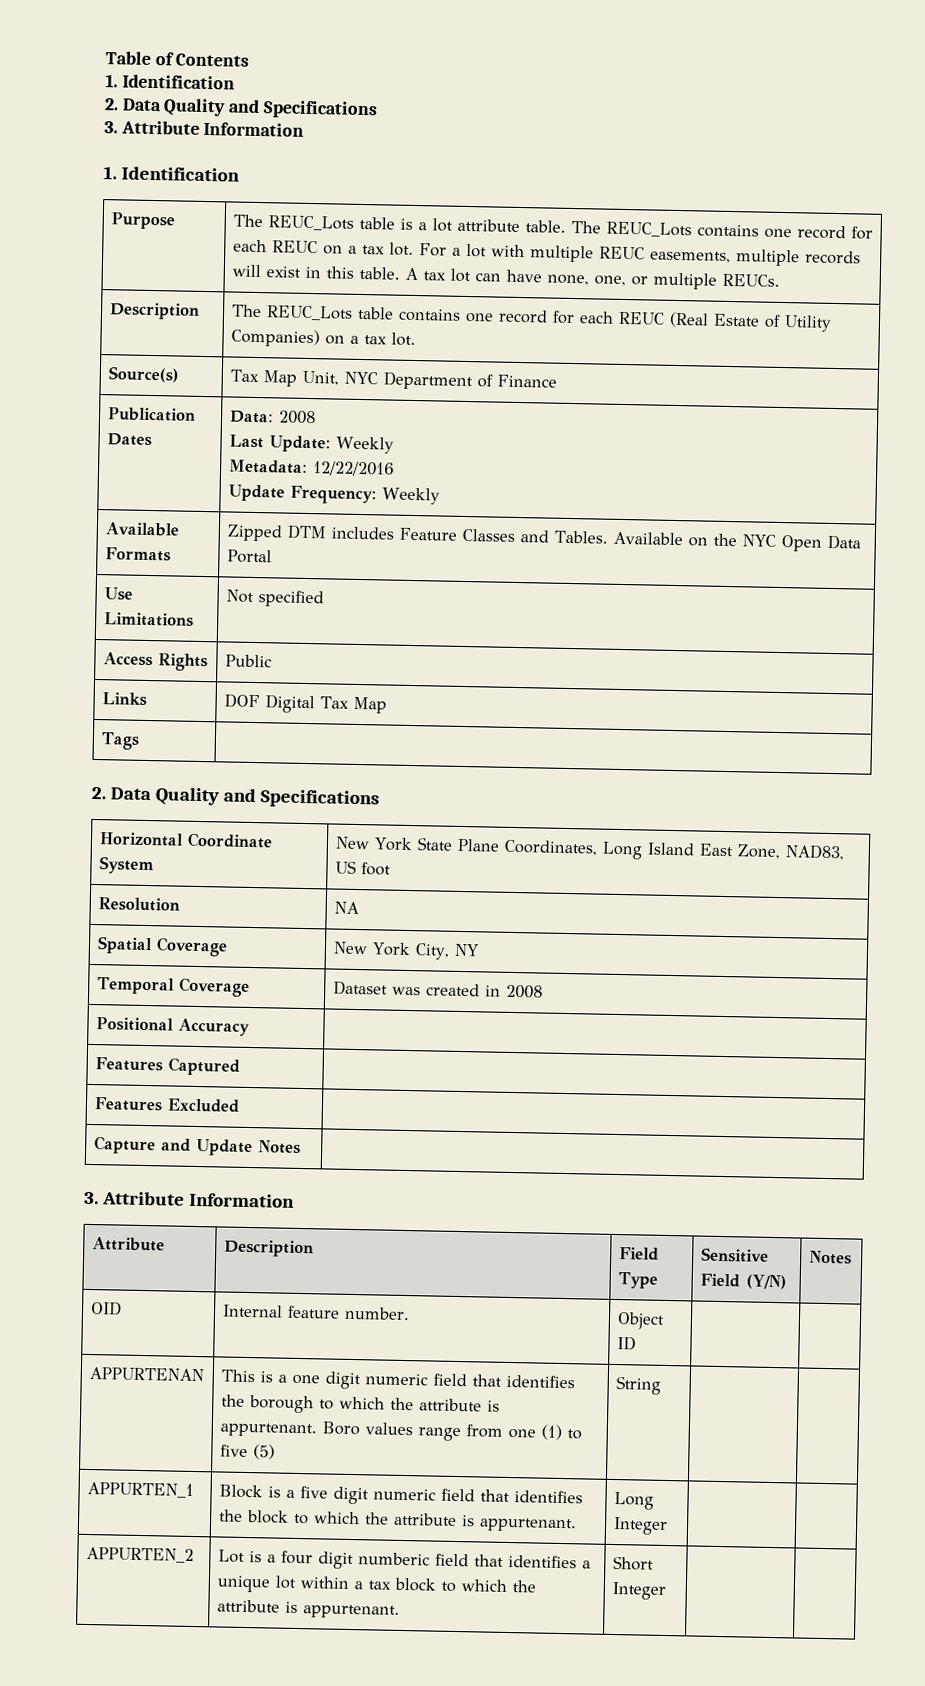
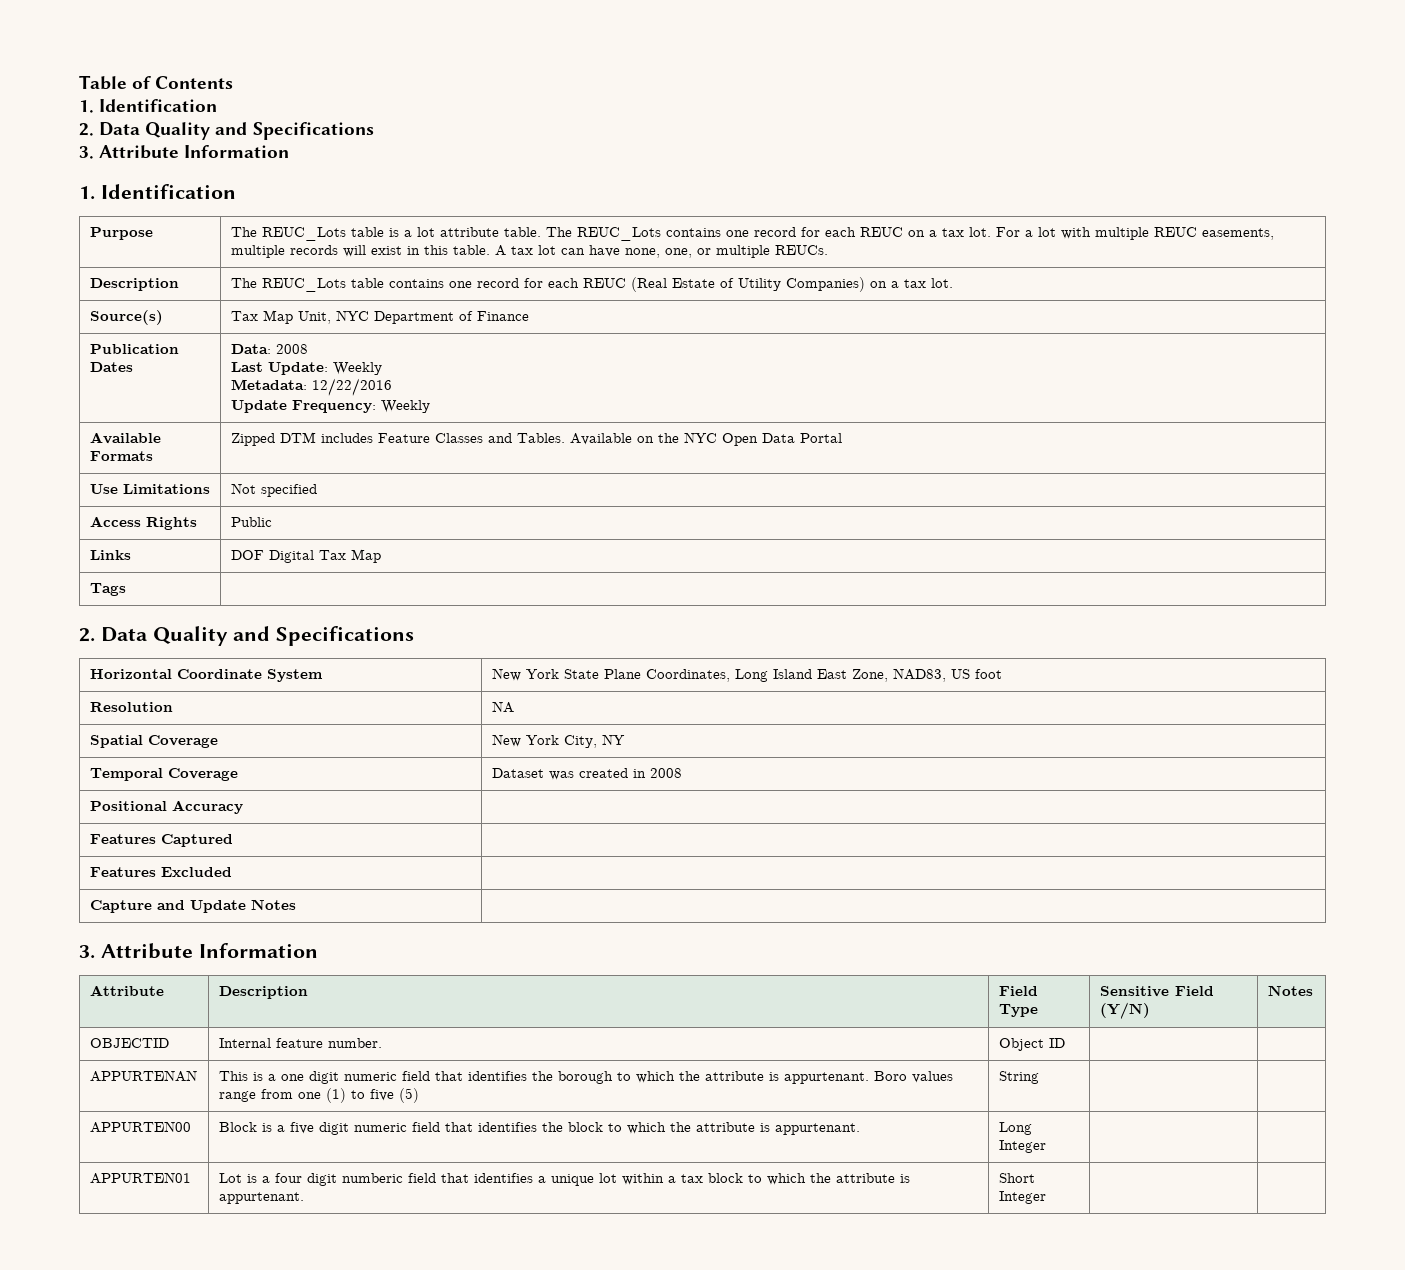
[89,1301,122,1316] OID -> [89,1038,169,1048] OBJECTID
[86,1481,194,1499] APPURTEN_1 -> [89,1121,191,1133] APPURTEN00
[85,1546,194,1564] APPURTEN_2 -> [89,1172,191,1184] APPURTEN01

